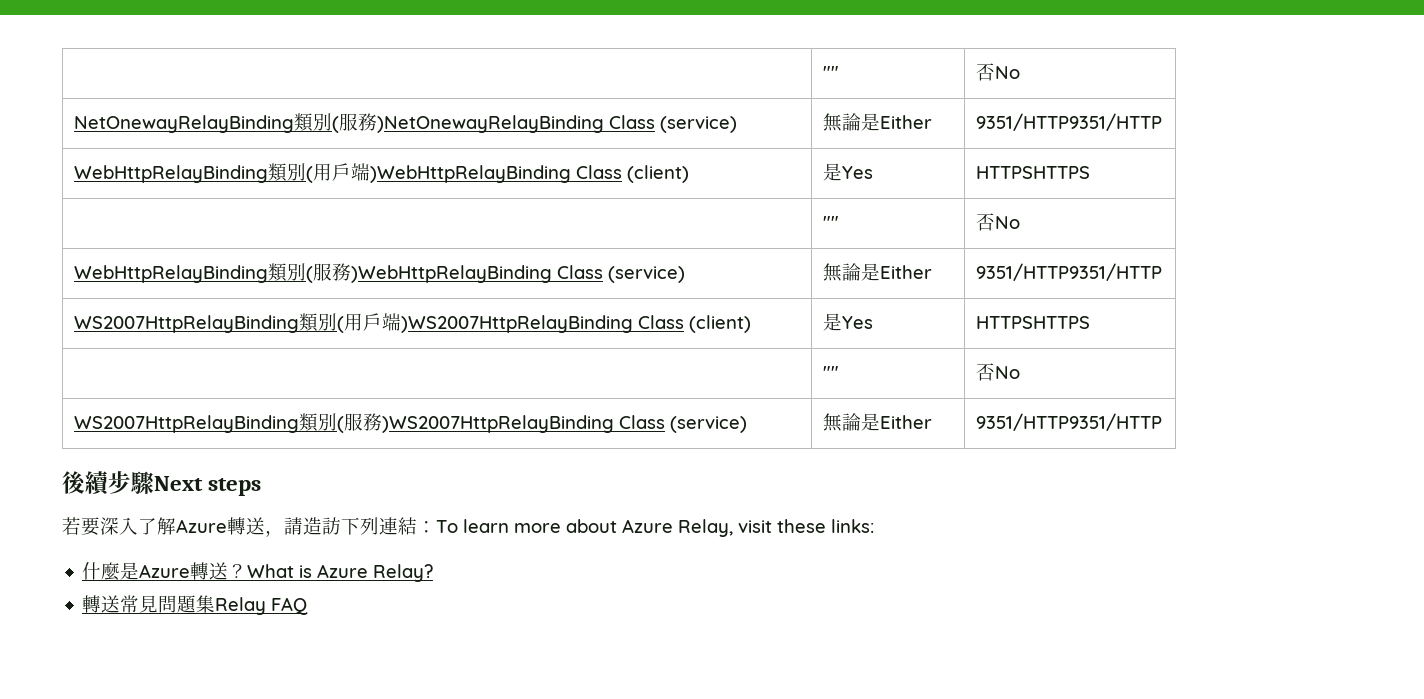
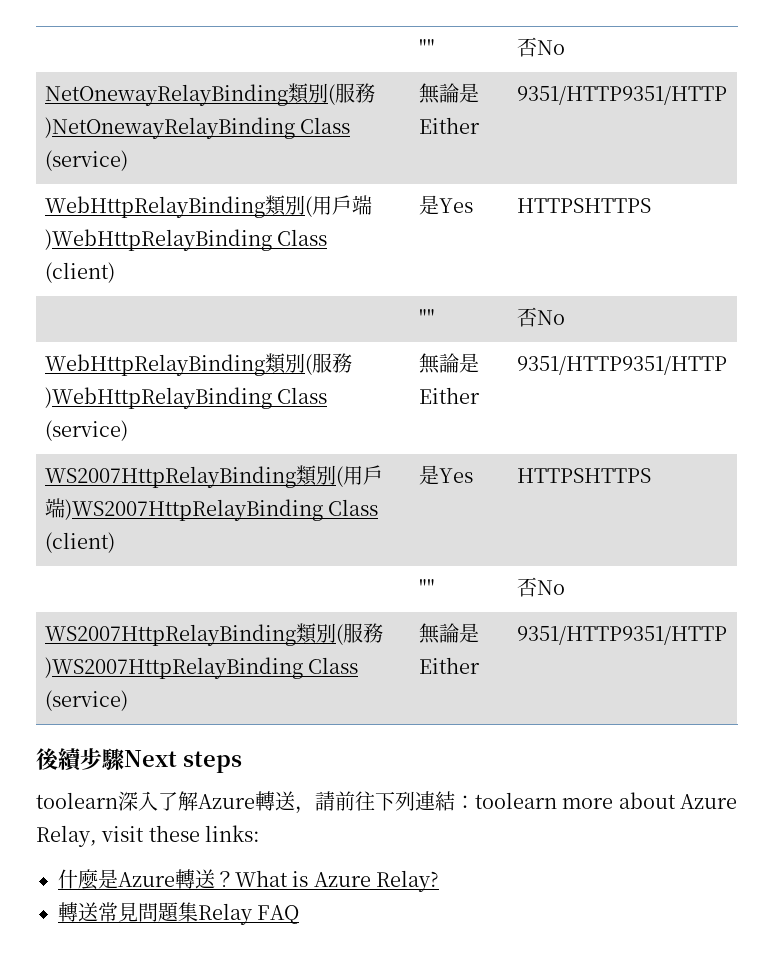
[62,517,100,536] 若要 -> [36,792,118,809] toolearn
[303,517,341,535] 造訪 -> [335,791,375,811] 前往
[436,519,509,533] To learn -> [475,792,557,809] toolearn

